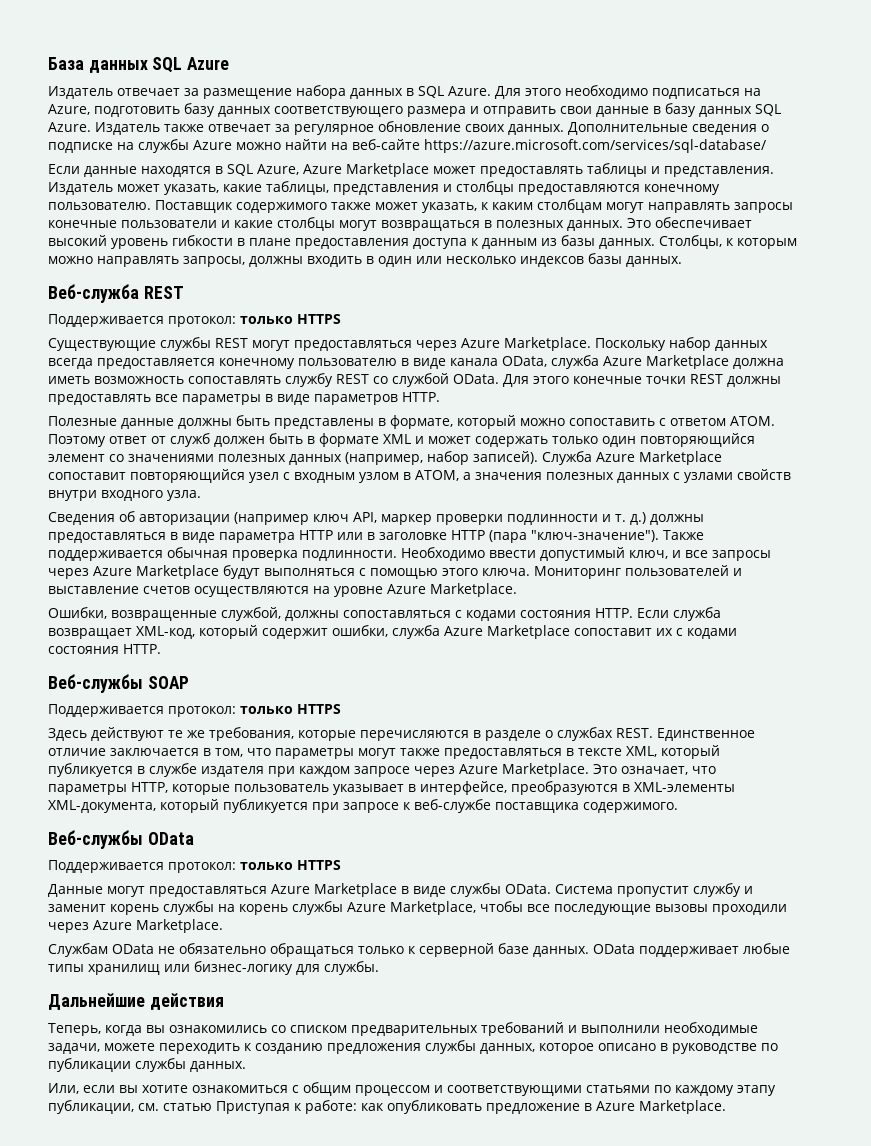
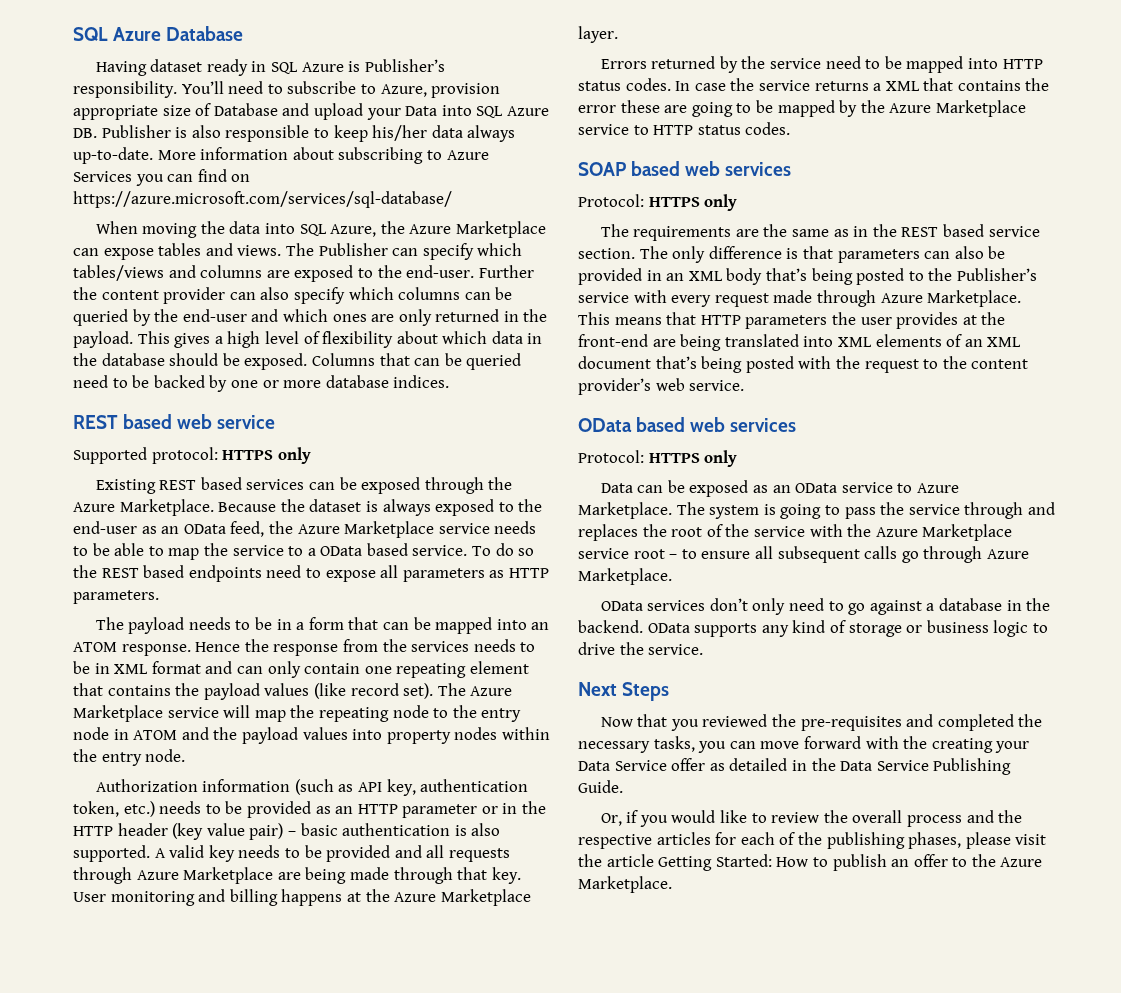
[48,57,230,73] [48,85,761,99] [48,103,781,117] [48,121,769,135] [48,139,766,153] [48,164,223,177] База данных SQL Azure // Издатель отвечает за размещение набора данных в SQL Azure. Для этого необходимо подписаться на Azure, подготовить базу данных соответствующего размера и отправить свои данные в базу данных SQL Azure. Издатель также отвечает за регулярное обновление своих данных. Дополнительные сведения о подписке на службы Azure можно найти на веб-сайте https://azure.microsoft.com/services/sql-database/ // Если данные находятся в -> [73,26,244,41] [95,59,445,76] [73,81,501,98] [73,103,549,120] [73,125,516,142] [73,147,489,164] [73,169,251,186] [73,191,452,208] [95,221,295,238] SQL Azure Database // Having dataset ready in SQL Azure is Publisher’s responsibility. You’ll need to subscribe to Azure, provision appropriate size of Database and upload your Data into SQL Azure DB. Publisher is also responsible to keep his/her data always up-to-date. More information about subscribing to Azure Services you can find on https://azure.microsoft.com/services/sql-database/ // When moving the data into
[303,163,774,177] [48,181,720,195] [48,199,793,213] [48,217,752,231] [48,235,797,249] [48,253,682,267] [48,284,184,303] [48,314,341,327] [48,337,768,351] [48,355,784,369] [48,373,781,387] [48,392,440,405] [48,415,775,429] [48,433,755,447] [48,451,722,465] [48,469,791,483] [48,490,201,501] [48,511,704,525] [48,530,704,543] [48,547,771,561] [48,565,742,579] [48,583,517,597] [48,607,721,621] [48,625,737,639] [48,644,161,654] [48,674,189,693] [48,704,341,717] [48,727,755,741] [48,745,720,759] [48,763,716,777] [48,781,735,795] [48,799,678,813] [48,830,194,849] [48,860,341,873] [48,883,753,897] [48,901,787,915] [48,919,223,933] [48,943,790,957] [48,961,379,975] [48,993,224,1010] [48,1022,758,1036] [48,1040,778,1054] [48,1058,246,1072] [48,1082,776,1096] [48,1100,592,1114] Azure Marketplace может предоставлять таблицы и представления. Издатель может указать, какие таблицы, представления и столбцы предоставляются конечному пользователю. Поставщик содержимого также может указать, к каким столбцам могут направлять запросы конечные пользователи и какие столбцы могут возвращаться в полезных данных. Это обеспечивает высокий уровень гибкости в плане предоставления доступа к данным из базы данных. Столбцы, к которым можно направлять запросы, должны входить в один или несколько индексов базы данных. // Веб-служба REST // Поддерживается протокол: только HTTPS // Существующие службы REST могут предоставляться через Azure Marketplace. Поскольку набор данных всегда предоставляется конечному пользователю в виде канала OData, служба Azure Marketplace должна иметь возможность сопоставлять службу REST со службой OData. Для этого конечные точки REST должны предоставлять все параметры в виде параметров HTTP. // Полезные данные должны быть представлены в формате, который можно сопоставить с ответом ATOM. Поэтому ответ от служб должен быть в формате XML и может содержать только один повторяющийся элемент со значениями полезных данных (например, набор записей). Служба Azure Marketplace сопоставит повторяющийся узел с входным узлом в ATOM, а значения полезных данных с узлами свойств внутри входного узла. // Сведения об авторизации (например ключ API, маркер проверки подлинности и т. д.) должны предоставляться в виде параметра HTTP или в заголовке HTTP (пара "ключ-значение"). Также поддерживается обычная проверка подлинности. Необходимо ввести допустимый ключ, и все запросы через Azure Marketplace будут выполняться с помощью этого ключа. Мониторинг пользователей и выставление счетов осуществляются на уровне Azure Marketplace. // Ошибки, возвращенные службой, должны сопоставляться с кодами состояния HTTP. Если служба возвращает XML-код, который содержит ошибки, служба Azure Marketplace сопоставит их с кодами состояния HTTP. // Веб-службы SOAP // Поддерживается протокол: только HTTPS // Здесь действуют те же требования, которые перечисляются в разделе о службах REST. Единственное отличие заключается в том, что параметры могут также предоставляться в тексте XML, который публикуется в службе издателя при каждом запросе через Azure Marketplace. Это означает, что параметры HTTP, которые пользователь указывает в интерфейсе, преобразуются в XML-элементы XML-документа, который публикуется при запросе к веб-службе поставщика содержимого. // Веб-службы OData // Поддерживается протокол: только HTTPS // Данные могут предоставляться Azure Marketplace в виде службы OData. Система пропустит службу и заменит корень службы на корень службы Azure Marketplace, чтобы все последующие вызовы проходили через Azure Marketplace. // Службам OData не обязательно обращаться только к серверной базе данных. OData поддерживает любые типы хранилищ или бизнес-логику для службы. // Дальнейшие действия // Теперь, когда вы ознакомились со списком предварительных требований и выполнили необходимые задачи, можете переходить к созданию предложения службы данных, которое описано в руководстве по публикации службы данных. // Или, если вы хотите ознакомиться с общим процессом и соответствующими статьями по каждому этапу публикации, см. статью Приступая к работе: как опубликовать предложение в -> [380,221,546,238] [73,243,523,260] [73,265,534,282] [73,287,513,304] [73,309,548,326] [73,331,543,348] [73,353,522,370] [73,375,450,392] [73,414,276,429] [73,447,311,464] [95,477,513,494] [73,499,543,516] [73,521,537,538] [73,543,535,560] [73,565,549,582] [73,590,159,604] [95,617,550,634] [73,639,536,656] [73,661,529,678] [73,683,513,700] [73,705,522,722] [73,727,550,744] [73,749,186,766] [95,779,529,796] [73,801,547,818] [73,823,501,840] [73,845,510,862] [73,867,521,884] [73,889,531,906] [578,26,618,43] [600,56,1043,73] [578,78,1050,91] [578,100,1026,117] [578,122,791,135] [578,161,792,176] [578,194,738,211] [600,224,1040,241] [578,246,1006,263] [578,268,1037,285] [578,290,1022,307] [578,312,1006,329] [578,334,1022,351] [578,356,1029,373] [578,378,745,395] [578,417,797,432] [578,450,738,467] [600,480,959,497] [578,502,1055,519] [578,524,1013,541] [578,546,1029,563] [578,568,672,585] [600,598,1051,615] [578,620,1048,637] [578,642,704,655] [578,682,670,701] [600,714,1043,731] [578,736,1030,753] [578,758,1012,775] [578,780,623,793] [600,810,1023,827] [578,832,1047,849] [578,854,996,871] the Azure Marketplace can expose tables and views. The Publisher can specify which tables/views and columns are exposed to the end-user. Further the content provider can also specify which columns can be queried by the end-user and which ones are only returned in the payload. This gives a high level of flexibility about which data in the database should be exposed. Columns that can be queried need to be backed by one or more database indices. // REST based web service // Supported protocol: HTTPS only // Existing REST based services can be exposed through the Azure Marketplace. Because the dataset is always exposed to the end-user as an OData feed, the Azure Marketplace service needs to be able to map the service to a OData based service. To do so the REST based endpoints need to expose all parameters as HTTP parameters. // The payload needs to be in a form that can be mapped into an ATOM response. Hence the response from the services needs to be in XML format and can only contain one repeating element that contains the payload values (like record set). The Azure Marketplace service will map the repeating node to the entry node in ATOM and the payload values into property nodes within the entry node. // Authorization information (such as API key, authentication token, etc.) needs to be provided as an HTTP parameter or in the HTTP header (key value pair) – basic authentication is also supported. A valid key needs to be provided and all requests through Azure Marketplace are being made through that key. User monitoring and billing happens at the Azure Marketplace layer. // Errors returned by the service need to be mapped into HTTP status codes. In case the service returns a XML that contains the error these are going to be mapped by the Azure Marketplace service to HTTP status codes. // SOAP based web services // Protocol: HTTPS only // The requirements are the same as in the REST based service section. The only difference is that parameters can also be provided in an XML body that’s being posted to the Publisher’s service with every request made through Azure Marketplace. This means that HTTP parameters the user provides at the front-end are being translated into XML elements of an XML document that’s being posted with the request to the content provider’s web service. // OData based web services // Protocol: HTTPS only // Data can be exposed as an OData service to Azure Marketplace. The system is going to pass the service through and replaces the root of the service with the Azure Marketplace service root – to ensure all subsequent calls go through Azure Marketplace. // OData services don’t only need to go against a database in the backend. OData supports any kind of storage or business logic to drive the service. // Next Steps // Now that you reviewed the pre-requisites and completed the necessary tasks, you can move forward with the creating your Data Service offer as detailed in the Data Service Publishing Guide. // Or, if you would like to review the overall process and the respective articles for each of the publishing phases, please visit the article Getting Started: How to publish an offer to the

